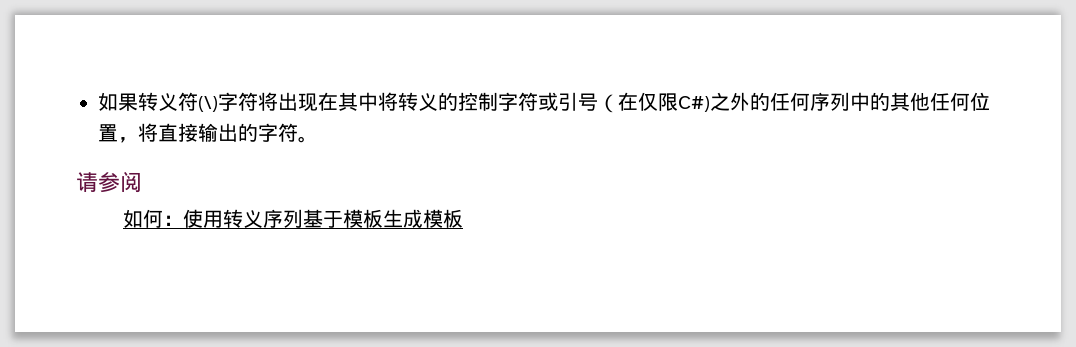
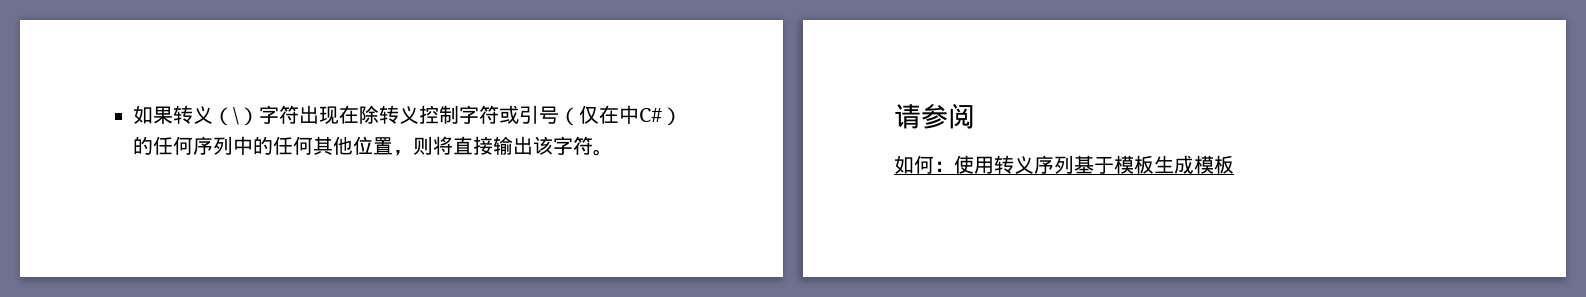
[178,92,990,113] [98,124,138,143] 符(\)字符将出现在其中将转义的控制字符或引号（在仅限C#)之外的任何序列中的其他任何位置， -> [213,105,682,126] [133,136,433,156] （\）字符出现在除转义控制字符或引号（仅在中C#）的任何序列中的任何其他位置，则
[238,123,258,142] 的 -> [533,136,553,155] 该

